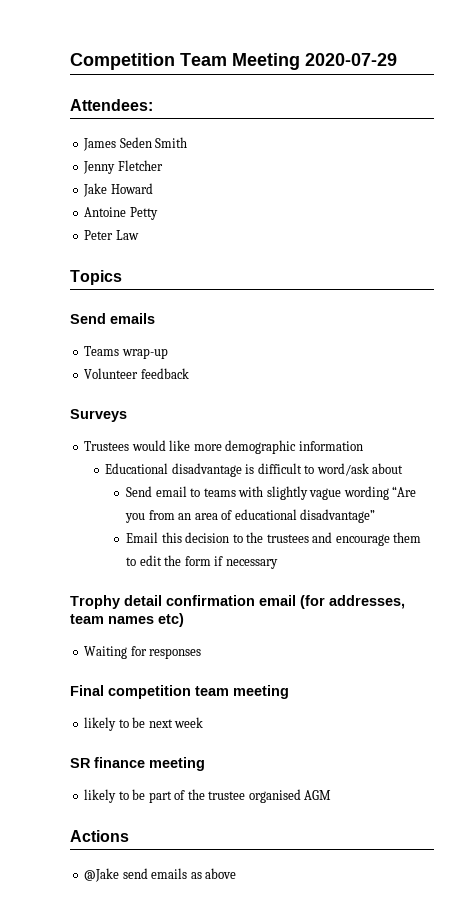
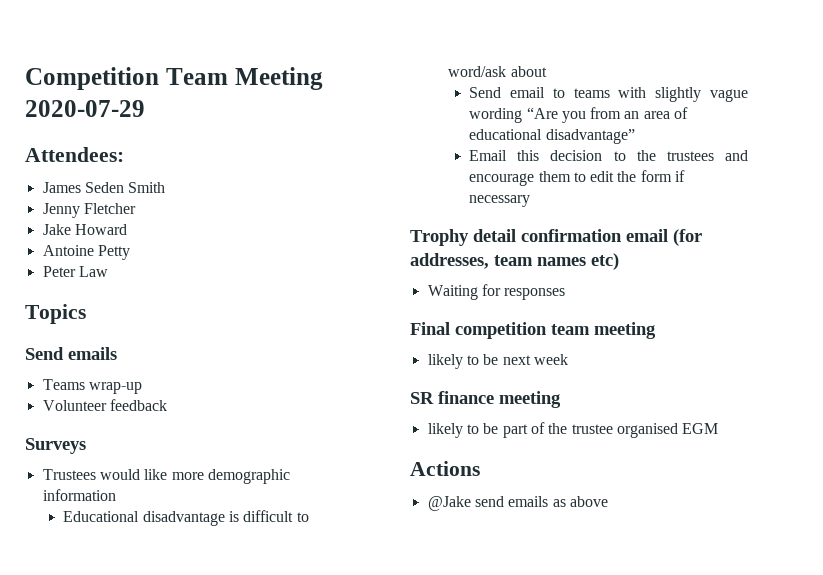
[304,790,332,800] AGM -> [682,423,719,434] EGM

